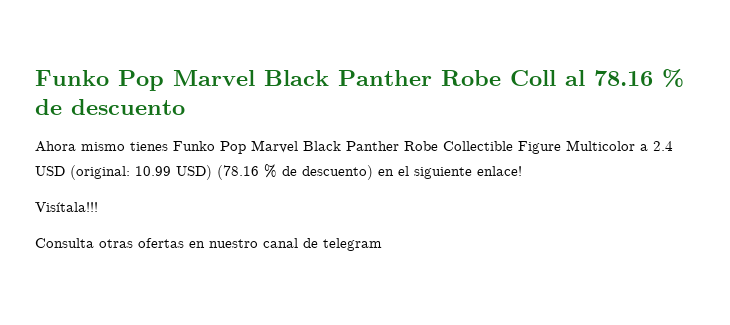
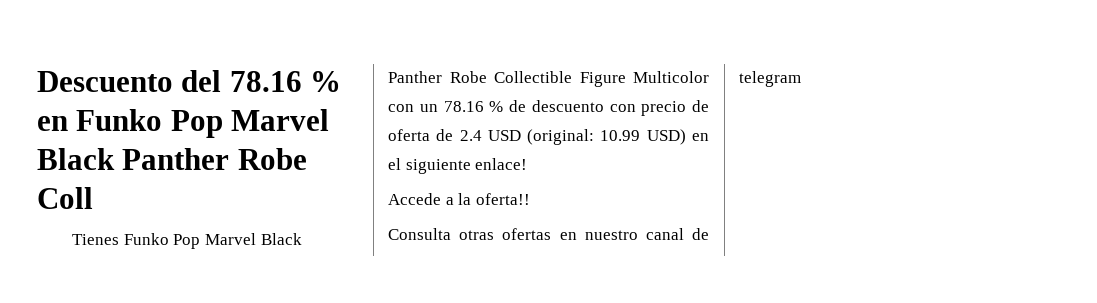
(35, 78) none -> [37,70,342,92] [37,116,68,131] Descuento del 78.16 % en
[565,69,684,87] [35,99,185,115] [35,141,168,152] al 78.16 % de descuento // Ahora mismo tienes -> [72,234,120,245] // Tienes
[640,144,648,151] a -> [388,100,709,116] [388,129,454,141] con un 78.16 % de descuento con precio de oferta de
[217,164,373,180] (78.16 % de descuento) -> (686, 137) none
[35,202,98,212] Visítala!!! -> [388,193,530,205] Accede a la oferta!!

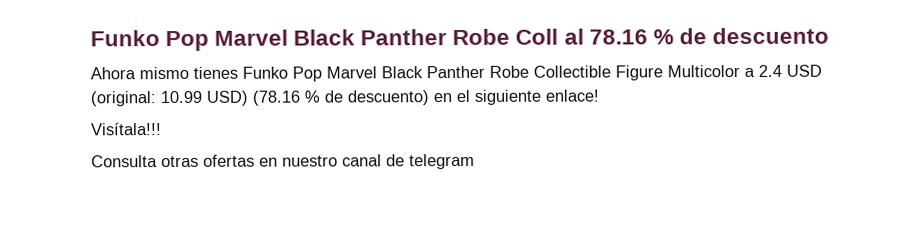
[37,70,342,92] [37,116,68,131] Descuento del 78.16 % en -> (90, 38) none
[72,234,120,245] // Tienes -> [563,27,829,45] [90,66,238,80] al 78.16 % de descuento // Ahora mismo tienes
[388,100,709,116] [388,129,454,141] con un 78.16 % de descuento con precio de oferta de -> [744,67,755,78] a
(686, 137) none -> [252,90,429,106] (78.16 % de descuento)
[388,193,530,205] Accede a la oferta!! -> [91,122,162,136] Visítala!!!

